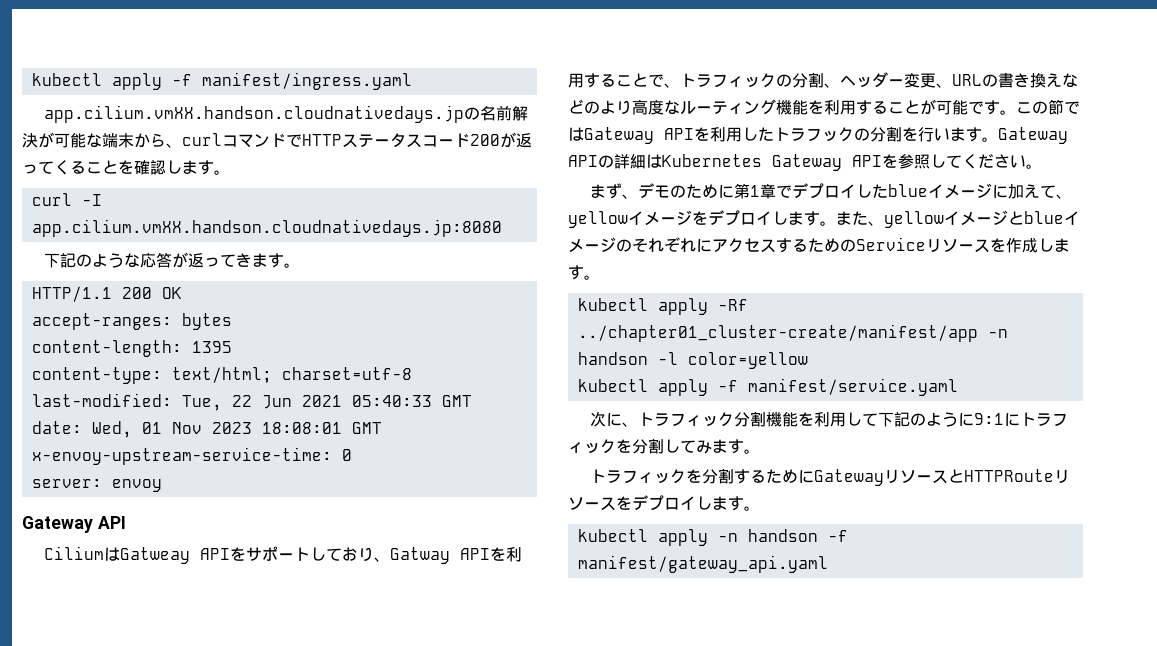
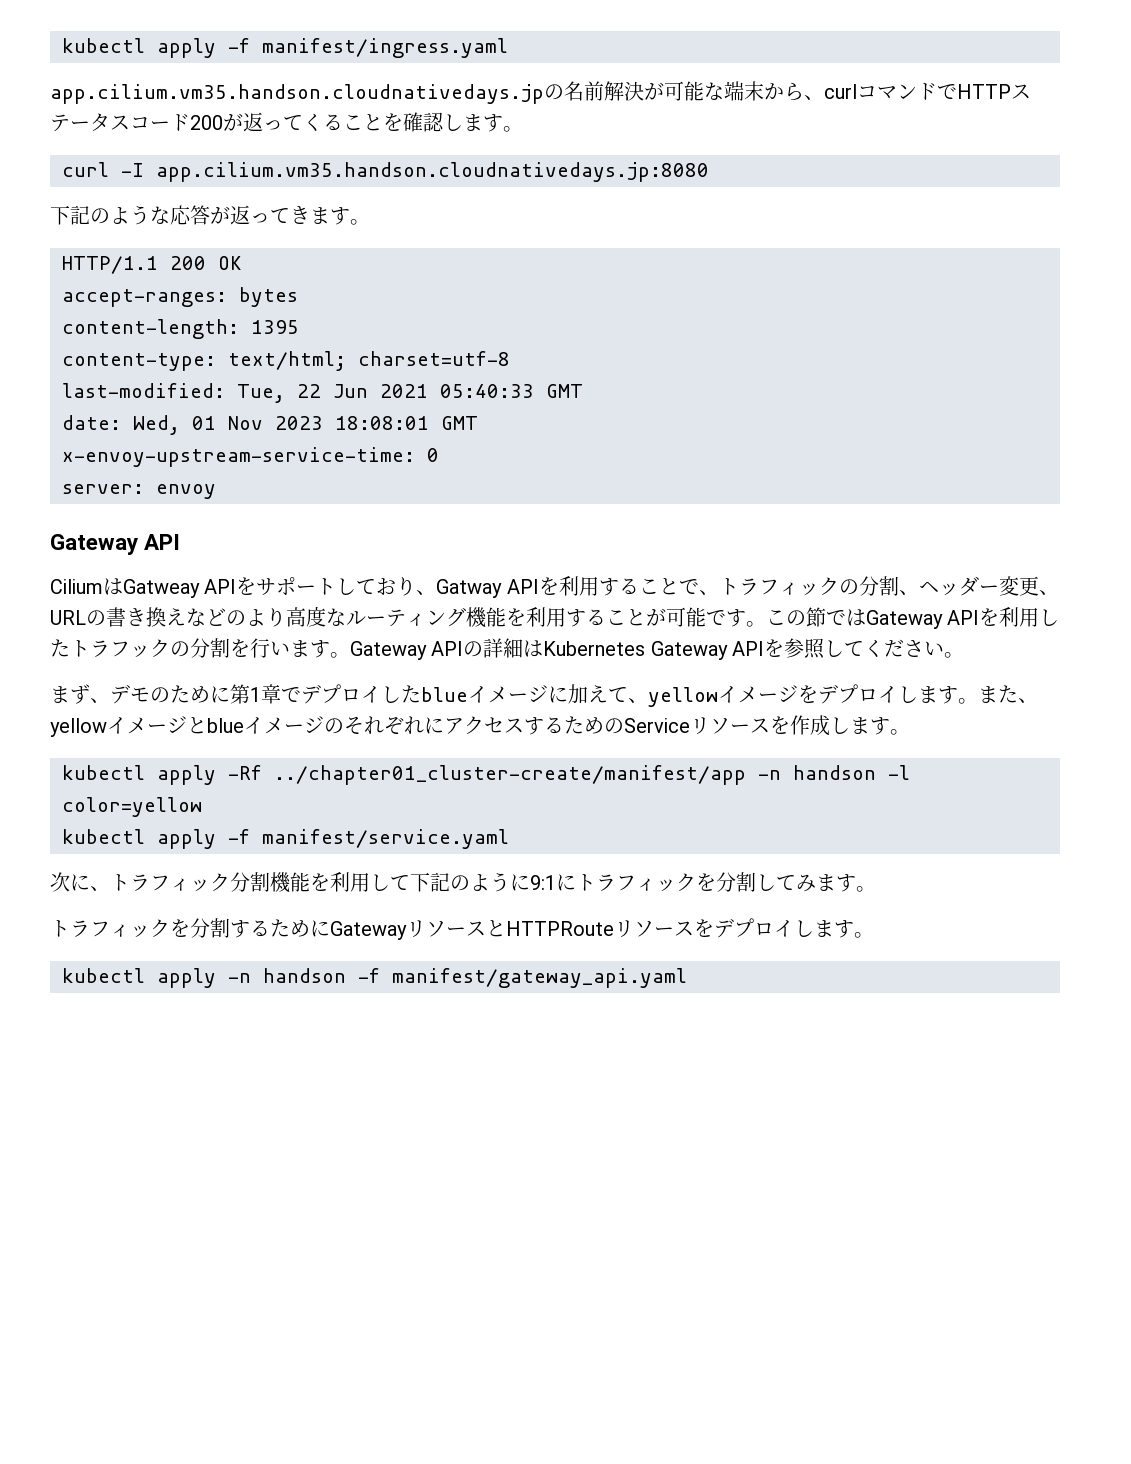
[43,105,464,123] app.cilium.vmXX.handson.cloudnativedays.jp -> [50,84,544,104] app.cilium.vm35.handson.cloudnativedays.jp
[31,219,502,237] app.cilium.vmXX.handson.cloudnativedays.jp:8080 -> [156,162,709,182] app.cilium.vm35.handson.cloudnativedays.jp:8080

